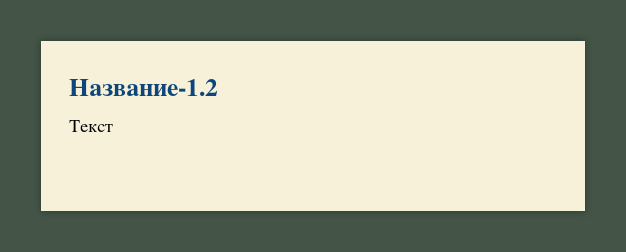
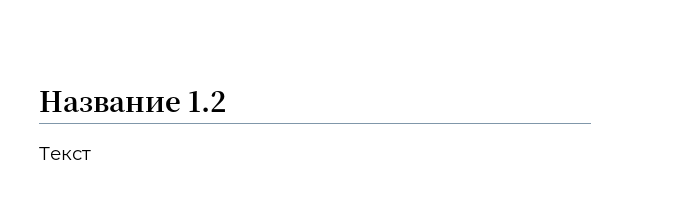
[69,79,218,96] Название-1.2 -> [39,91,227,112] Название 1.2

